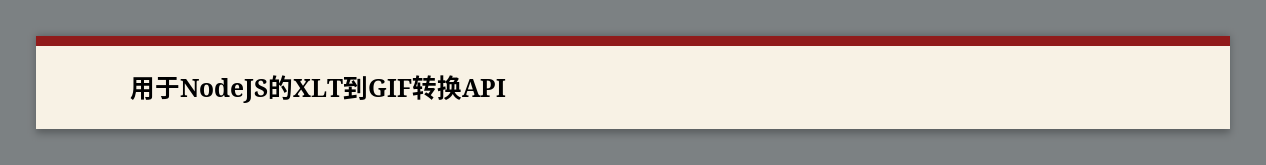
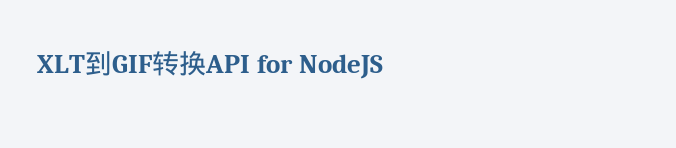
[130,75,293,103] 用于NodeJS的 -> (37, 64) none
(506, 88) none -> [257,54,384,79] for NodeJS

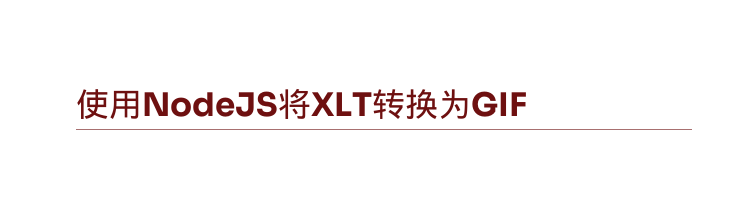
[37,51,384,79] XLT到GIF转换API for NodeJS -> [76,88,527,119] 使用NodeJS将XLT转换为GIF

